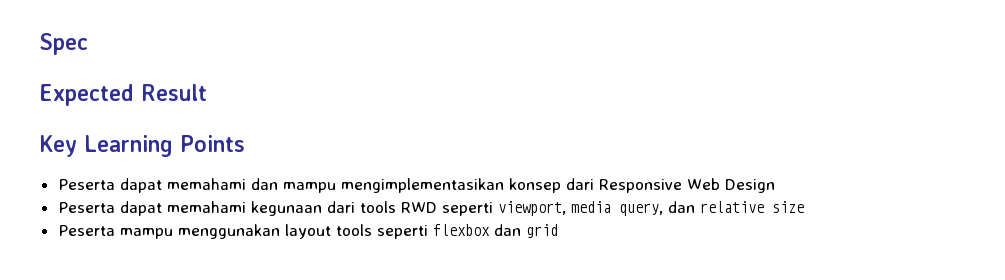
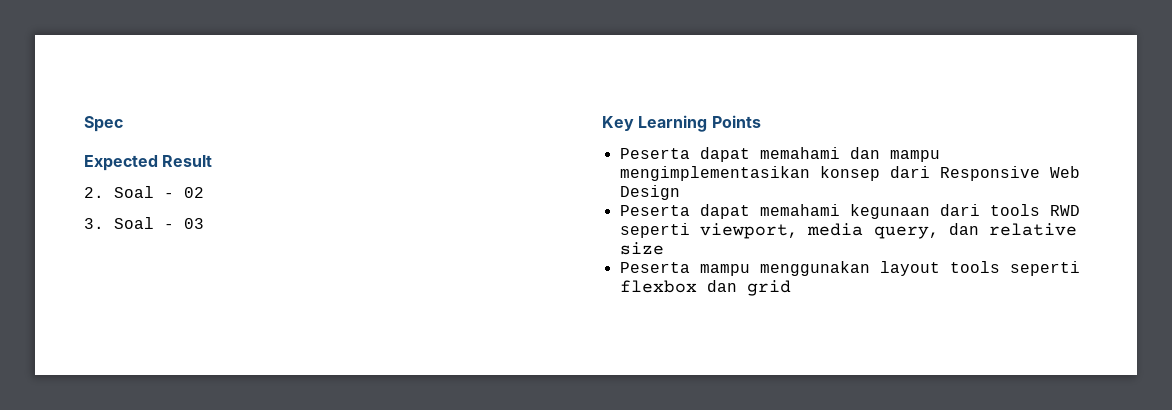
(207, 92) none -> [84,186,205,198] [84,217,205,229] // 2. Soal - 02 // 3. Soal - 03

